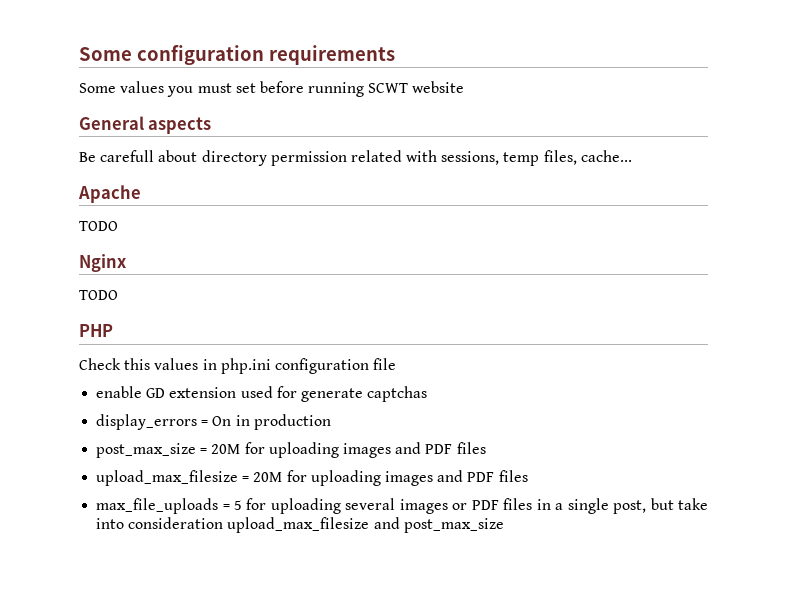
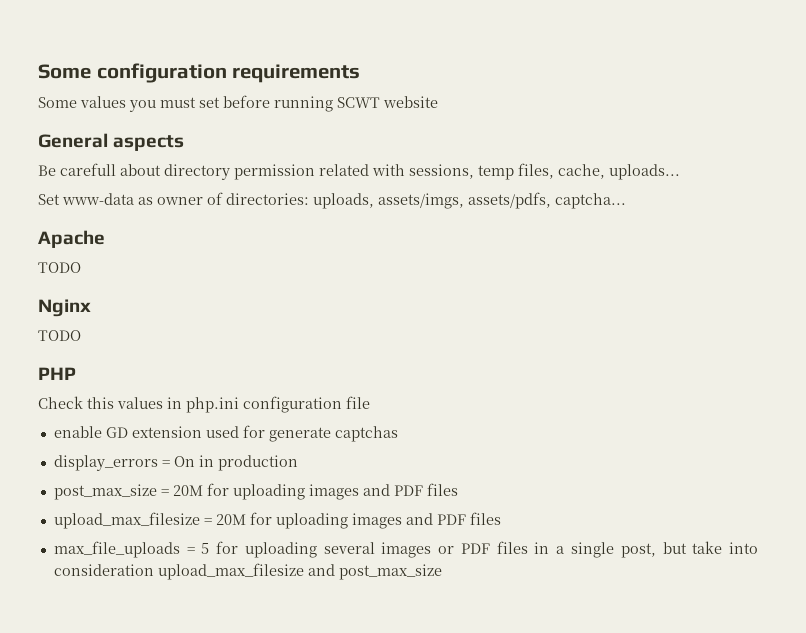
[580,150,632,162] cache... -> [558,164,680,180] [38,192,626,209] cache, uploads... // Set www-data as owner of directories: uploads, assets/imgs, assets/pdfs, captcha...

